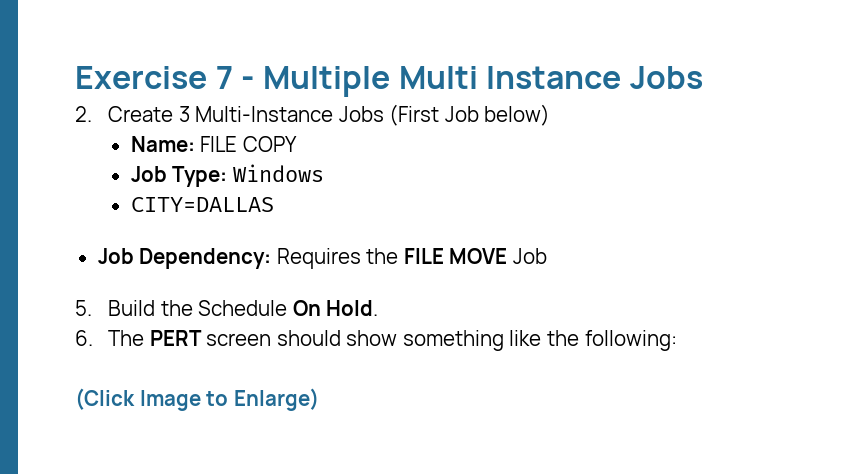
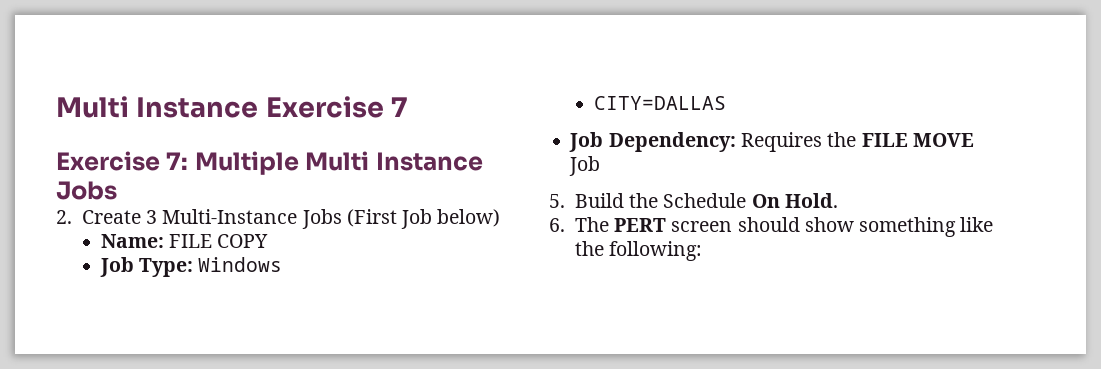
(75, 77) none -> [56,96,259,118] Multi Instance
[241,76,255,89] - -> [56,151,189,171] // Exercise 7:
[75,388,319,411] // (Click Image to Enlarge) -> (703, 251) none

